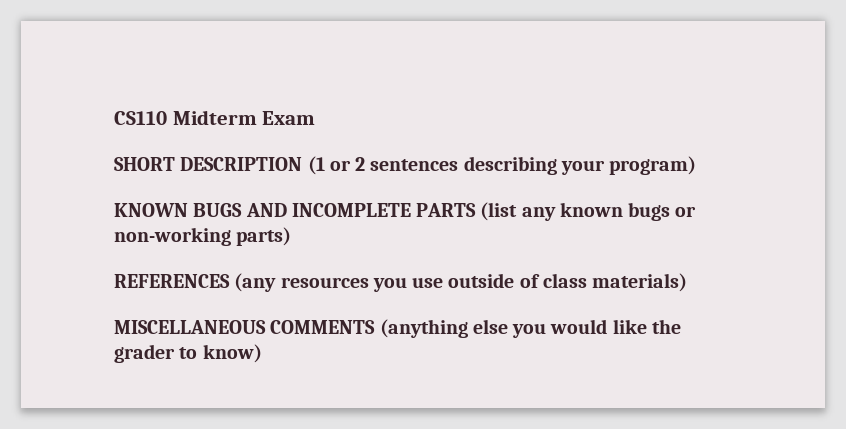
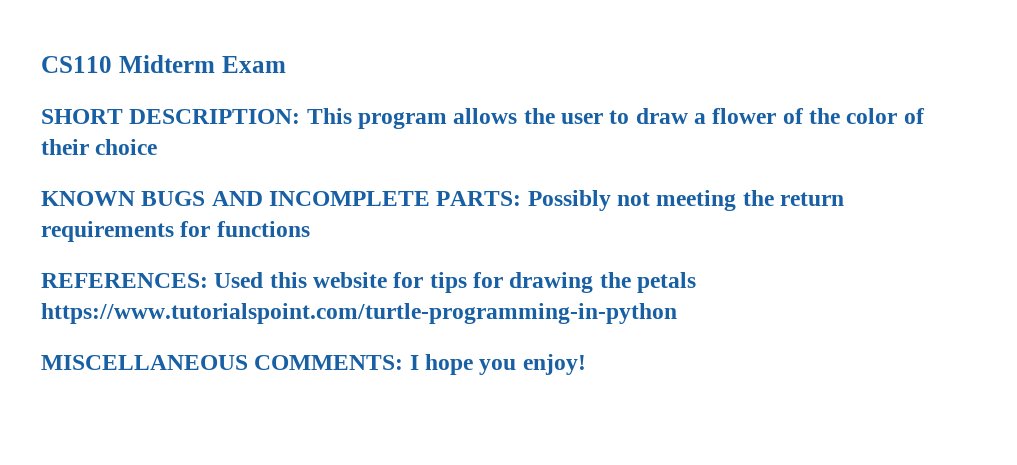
[180,156,697,175] [114,202,697,221] [114,227,292,246] [114,273,688,292] [114,319,681,338] [114,344,262,363] DESCRIPTION (1 or 2 sentences describing your program) // KNOWN BUGS AND INCOMPLETE PARTS (list any known bugs or non-working parts) // REFERENCES (any resources you use outside of class materials) // MISCELLANEOUS COMMENTS (anything else you would like the grader to know) -> [129,108,925,129] [41,139,158,155] [41,190,845,211] [41,221,310,242] [41,272,697,293] [41,303,677,324] [41,354,586,375] DESCRIPTION: This program allows the user to draw a flower of the color of their choice // KNOWN BUGS AND INCOMPLETE PARTS: Possibly not meeting the return requirements for functions // REFERENCES: Used this website for tips for drawing the petals https://www.tutorialspoint.com/turtle-programming-in-python // MISCELLANEOUS COMMENTS: I hope you enjoy!

